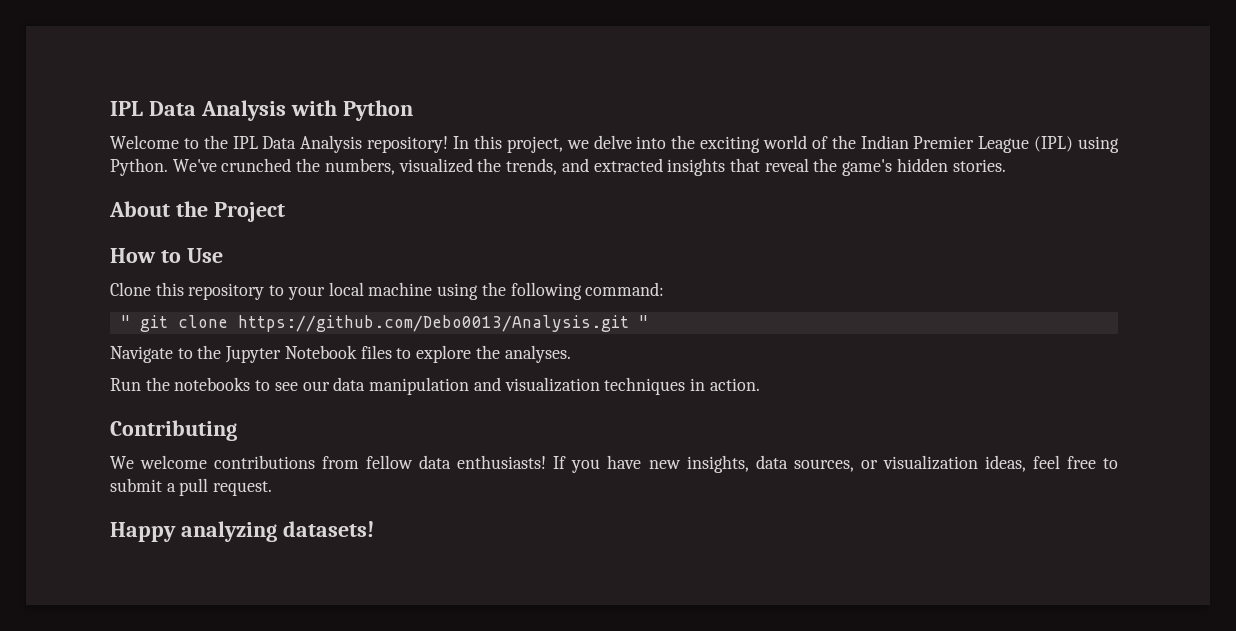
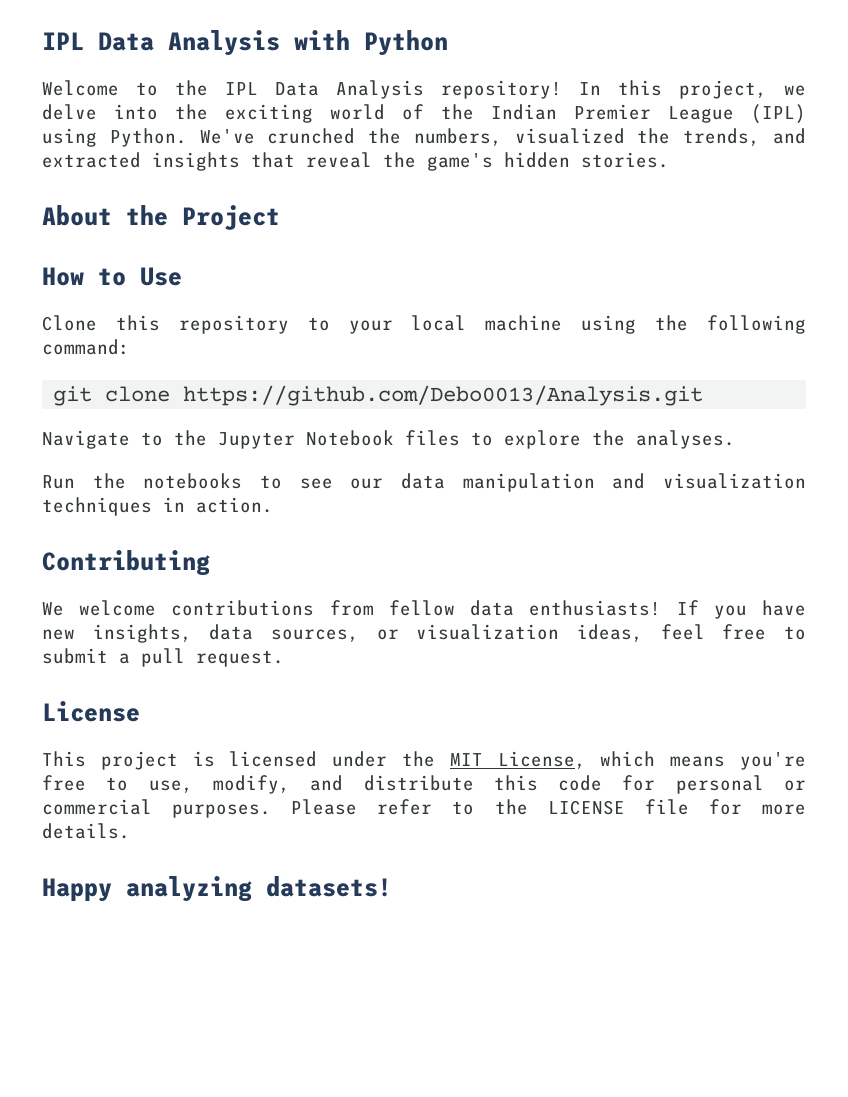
[120,315,130,328] " -> (130, 347) none
[638,315,648,328] " -> (704, 395) none
(273, 488) none -> [42,701,140,722] [42,751,806,770] [42,775,806,794] [42,799,806,818] [42,823,130,839] // License // This project is licensed under the MIT License, which means you're free to use, modify, and distribute this code for personal or commercial purposes. Please refer to the LICENSE file for more details.

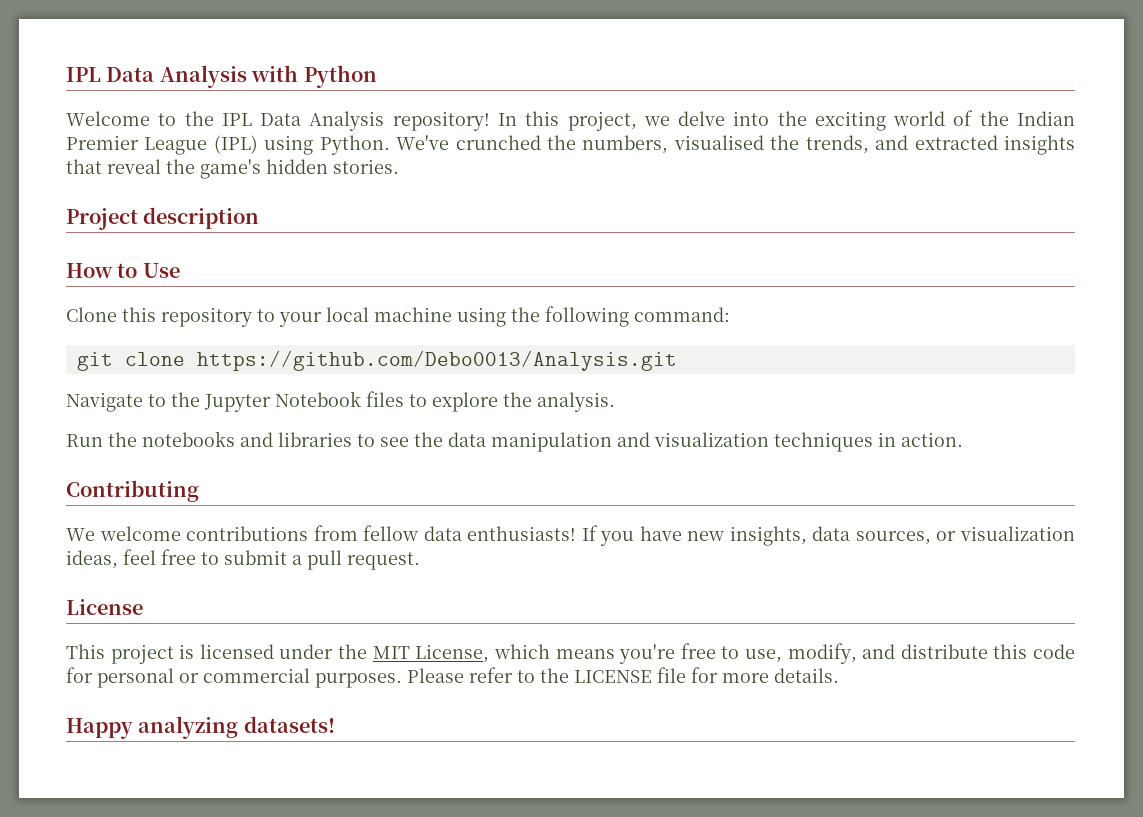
[514,128,625,144] visualized -> [673,135,764,150] visualised
[42,205,168,226] About the -> (399, 166) none
(280, 217) none -> [143,207,260,229] description
[636,430,735,449] analyses. -> [537,392,615,412] analysis.
(243, 481) none -> [240,432,352,447] and libraries
[350,478,384,489] our -> [414,432,443,447] the

